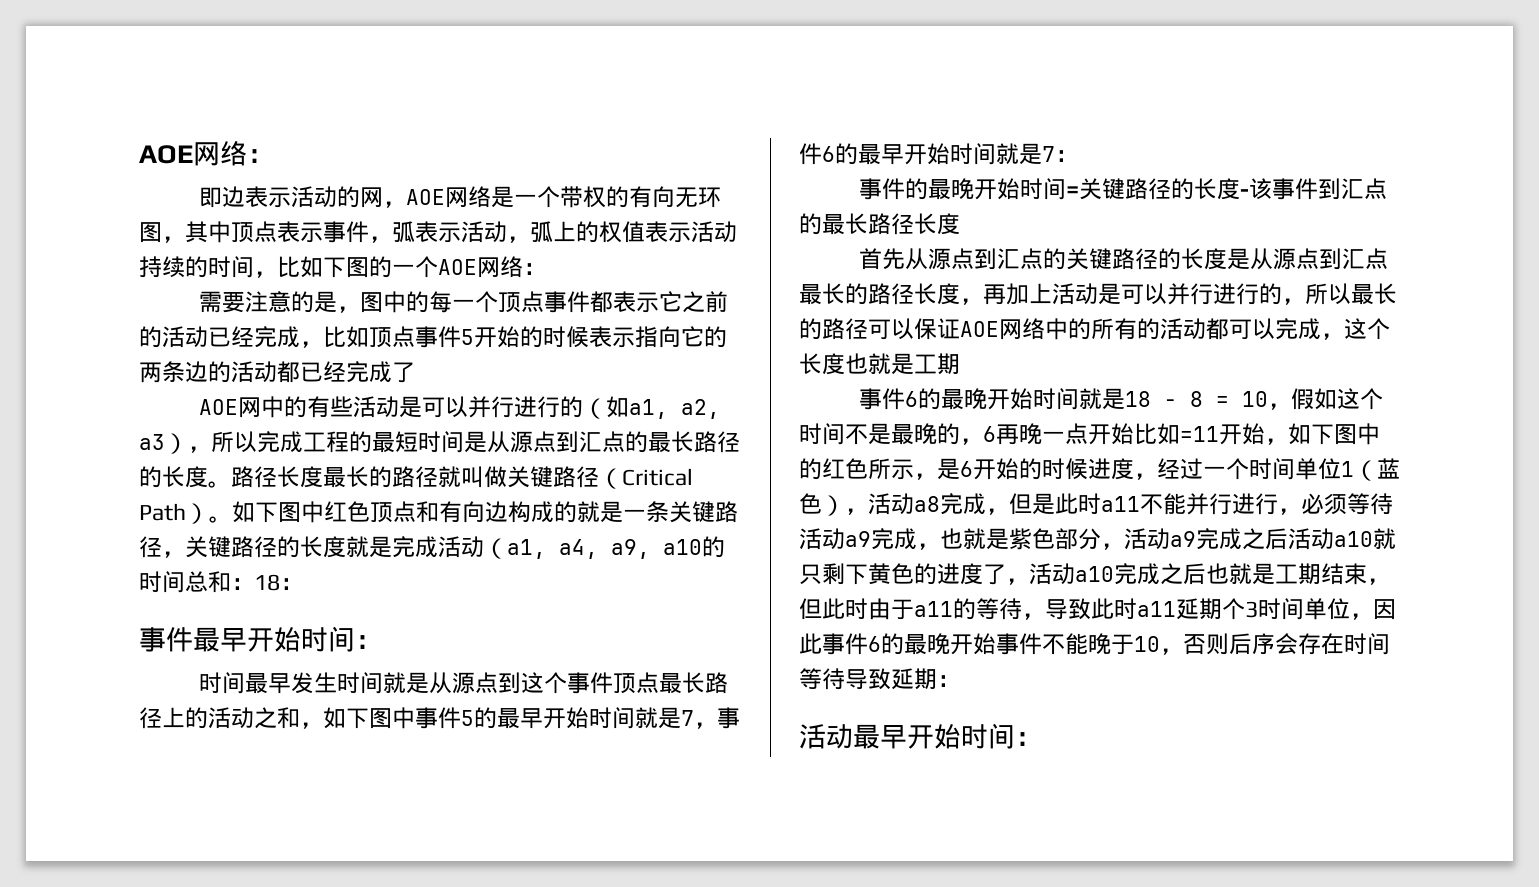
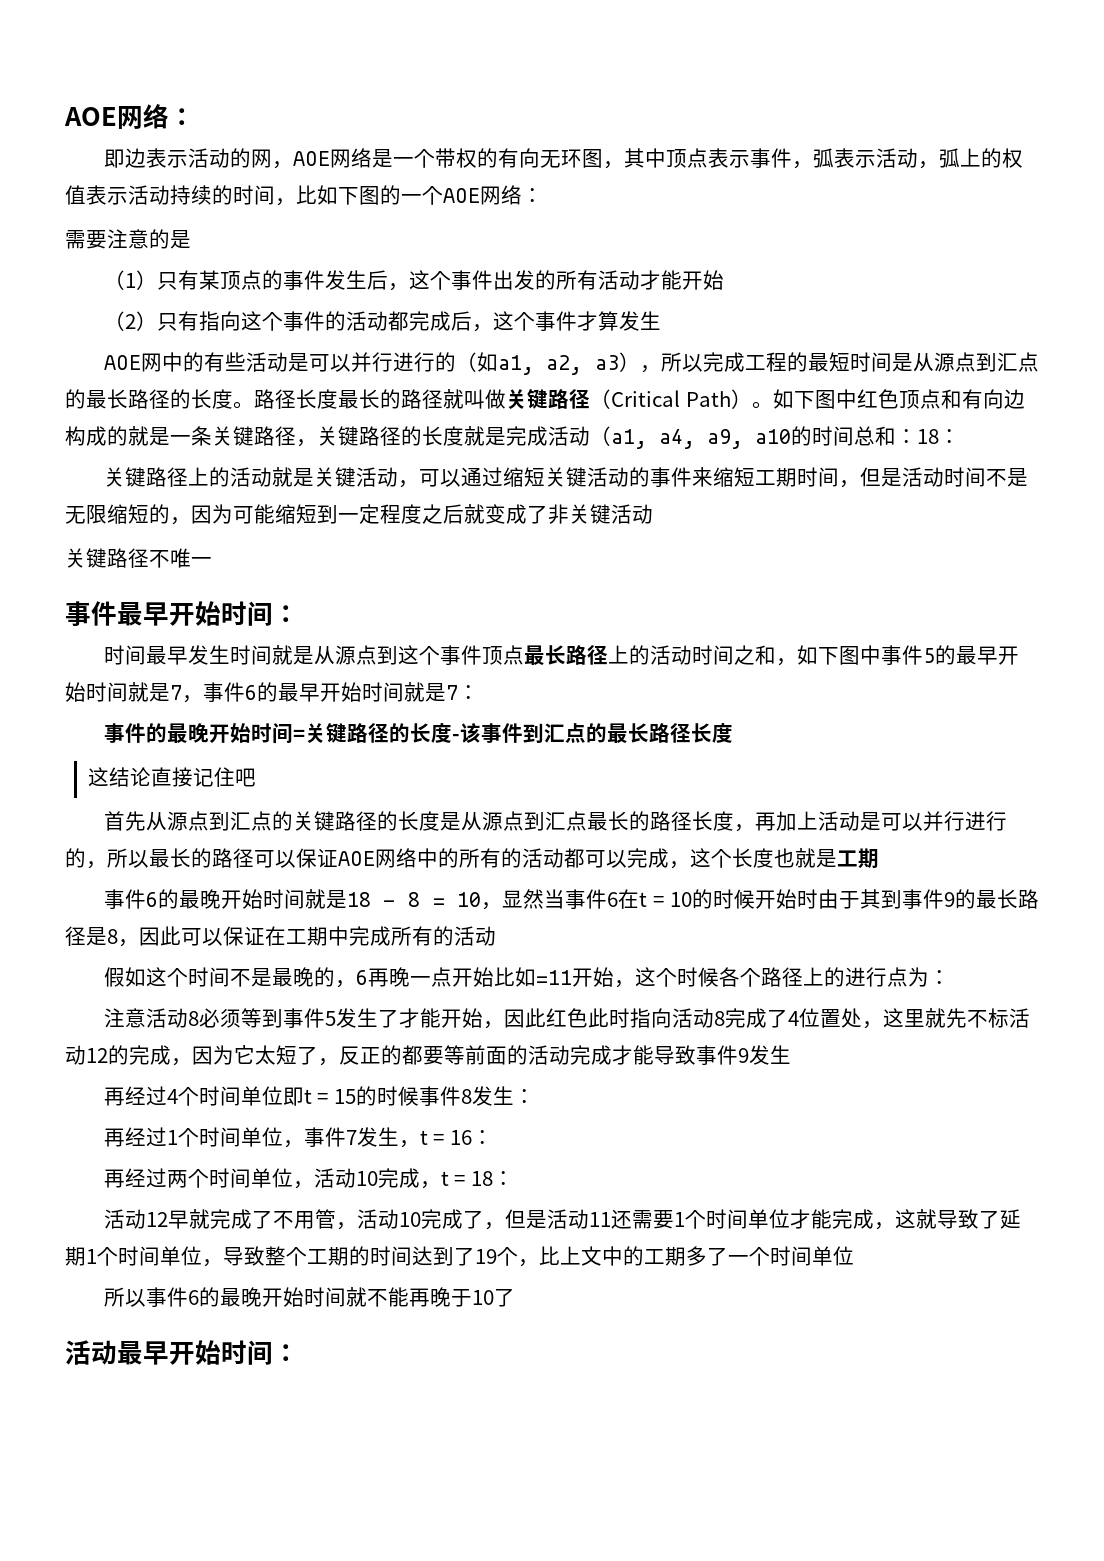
[336,291,728,313] [139,326,727,348] [139,361,415,383] ，图中的每一个顶点事件都表示它之前的活动已经完成，比如顶点事件5开始的时候表示指向它的两条边的活动都已经完成了 -> [103,270,724,291] [103,311,661,332] // （1）只有某顶点的事件发生后，这个事件出发的所有活动才能开始 // （2）只有指向这个事件的活动都完成后，这个事件才算发生
(303, 584) none -> [103,467,1028,488] [65,504,653,525] [65,548,212,568] // 关键路径上的活动就是关键活动，可以通过缩短关键活动的事件来缩短工期时间，但是活动时间不是无限缩短的，因为可能缩短到一定程度之后就变成了非关键活动 // 关键路径不唯一
(254, 718) none -> [691,645,734,665] 时间
(960, 224) none -> [88,767,257,787] // 这结论直接记住吧
(1291, 406) none -> [502,889,1039,909] [65,926,496,947] 显然当事件6在t = 10的时候开始时由于其到事件9的最长路径是8，因此可以保证在工期中完成所有的活动 //
[1288,423,1380,445] [799,458,1400,481] [799,493,1393,516] [799,528,1396,550] [799,563,1390,585] [799,598,1396,620] [799,633,1390,655] [799,668,960,690] 如下图中的红色所示，是6开始的时候进度，经过一个时间单位1（蓝色），活动a8完成，但是此时a11不能并行进行，必须等待活动a9完成，也就是紫色部分，活动a9完成之后活动a10就只剩下黄色的进度了，活动a10完成之后也就是工期结束，但此时由于a11的等待，导致此时a11延期个3时间单位，因此事件6的最晚开始事件不能晚于10，否则后序会存在时间等待导致延期： -> [634,967,950,987] [103,1008,1030,1029] [65,1045,791,1066] [103,1086,535,1106] [103,1127,493,1148] [103,1168,514,1189] [103,1209,1021,1230] [65,1246,854,1267] [103,1287,515,1307] 这个时候各个路径上的进行点为： // 注意活动8必须等到事件5发生了才能开始，因此红色此时指向活动8完成了4位置处，这里就先不标活动12的完成，因为它太短了，反正的都要等前面的活动完成才能导致事件9发生 // 再经过4个时间单位即t = 15的时候事件8发生： // 再经过1个时间单位，事件7发生，t = 16： // 再经过两个时间单位，活动10完成，t = 18： // 活动12早就完成了不用管，活动10完成了，但是活动11还需要1个时间单位才能完成，这就导致了延期1个时间单位，导致整个工期的时间达到了19个，比上文中的工期多了一个时间单位 // 所以事件6的最晚开始时间就不能再晚于10了

